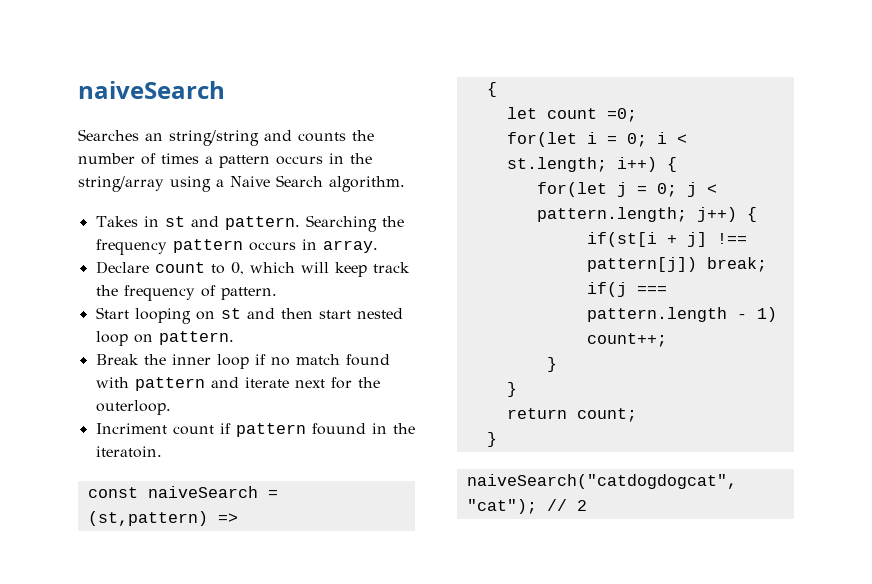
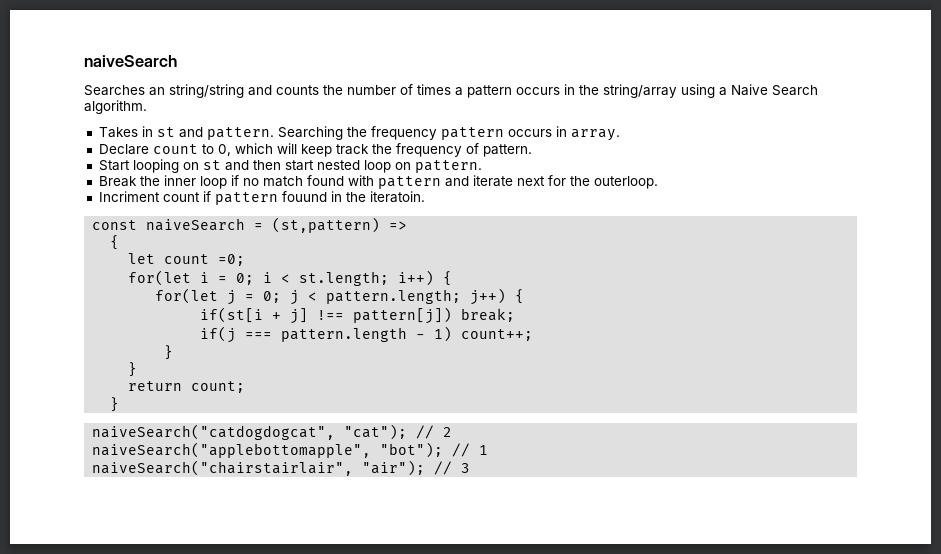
(587, 505) none -> [92,442,489,458] [92,460,471,476] // naiveSearch("applebottomapple", "bot"); // 1 // naiveSearch("chairstairlair", "air"); // 3

